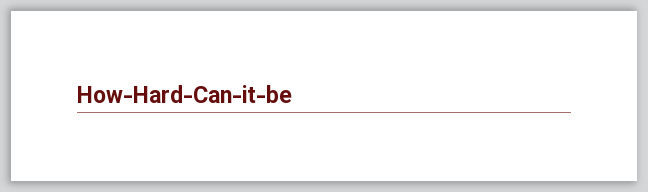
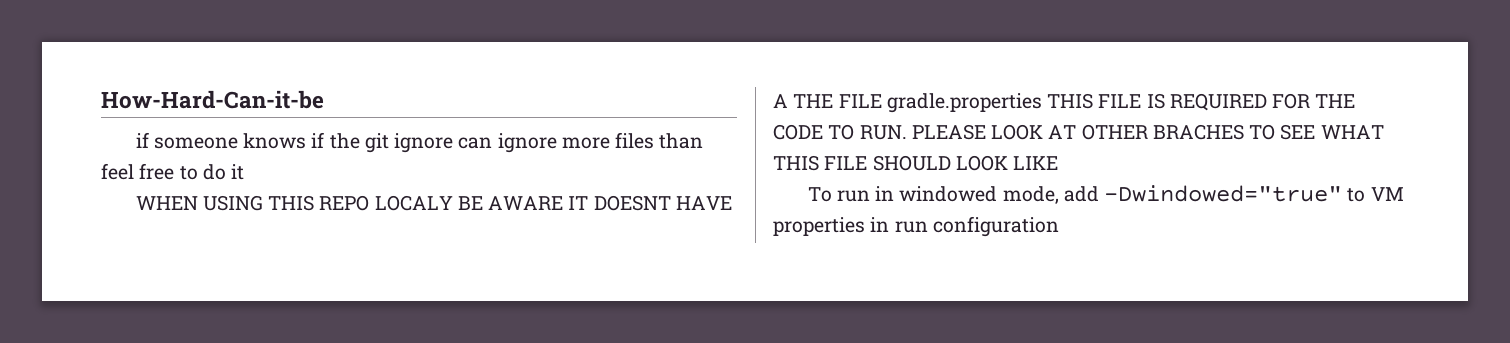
(292, 94) none -> [135,132,704,153] [101,163,245,180] [135,195,732,211] [773,93,1356,113] [773,124,1384,140] [773,155,1059,171] [807,185,1404,204] [773,216,1059,237] // if someone knows if the git ignore can ignore more files than feel free to do it // WHEN USING THIS REPO LOCALY BE AWARE IT DOESNT HAVE A THE FILE gradle.properties THIS FILE IS REQUIRED FOR THE CODE TO RUN. PLEASE LOOK AT OTHER BRACHES TO SEE WHAT THIS FILE SHOULD LOOK LIKE // To run in windowed mode, add -Dwindowed="true" to VM properties in run configuration

